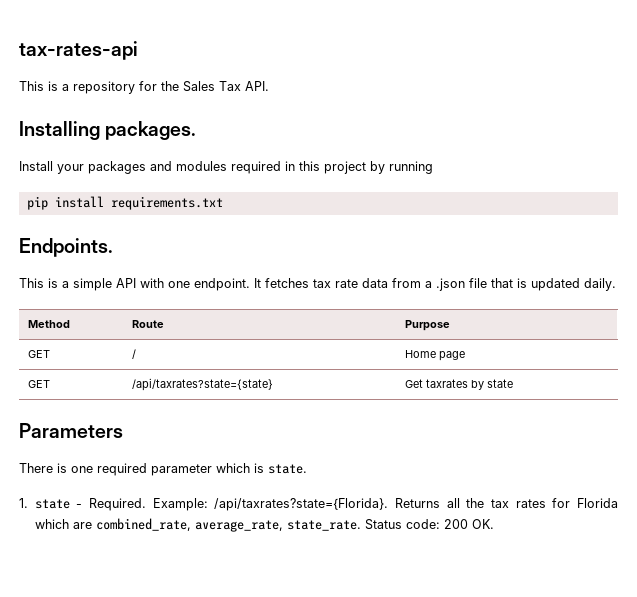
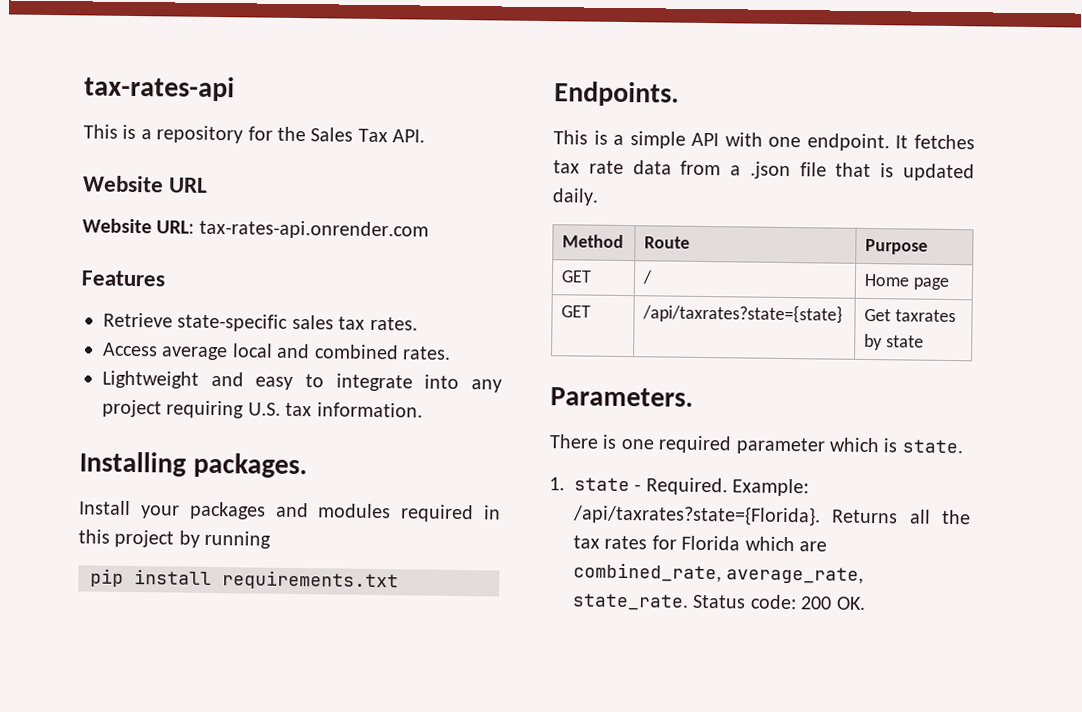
(269, 86) none -> [82,175,209,193] [82,218,429,240] [81,270,166,287] [103,312,418,332] [102,342,451,361] [102,370,503,393] [102,399,423,419] // Website URL // Website URL: tax-rates-api.onrender.com // Features // Retrieve state-specific sales tax rates. // Access average local and combined rates. // Lightweight and easy to integrate into any project requiring U.S. tax information.
[19,423,123,438] Parameters -> [550,387,693,407] Parameters.

